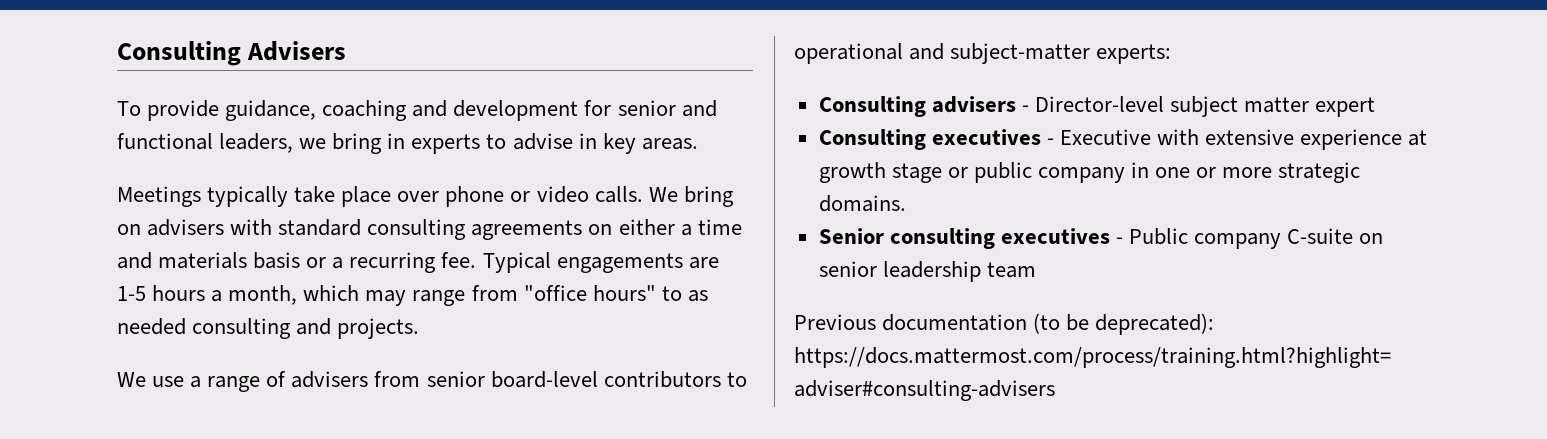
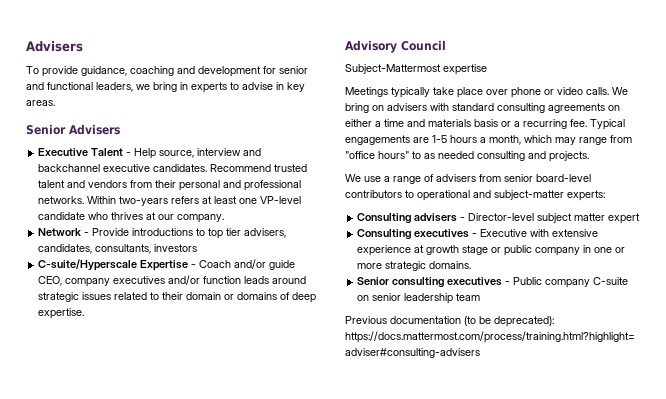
[117,41,241,66] Consulting -> (26, 46) none
(698, 144) none -> [26,124,120,135] [38,148,262,159] [38,164,308,172] [38,180,302,191] [38,196,302,206] [38,212,225,223] [38,228,287,239] [38,244,198,254] [38,259,296,271] [38,275,307,287] [38,292,317,303] [38,308,85,319] [345,40,446,53] [345,64,487,75] // Senior Advisers // Executive Talent - Help source, interview and backchannel executive candidates. Recommend trusted talent and vendors from their personal and professional networks. Within two-years refers at least one VP-level candidate who thrives at our company. // Network - Provide introductions to top tier advisers, candidates, consultants, investors // C-suite/Hyperscale Expertise - Coach and/or guide CEO, company executives and/or function leads around strategic issues related to their domain or domains of deep expertise. // Advisory Council // Subject-Mattermost expertise

